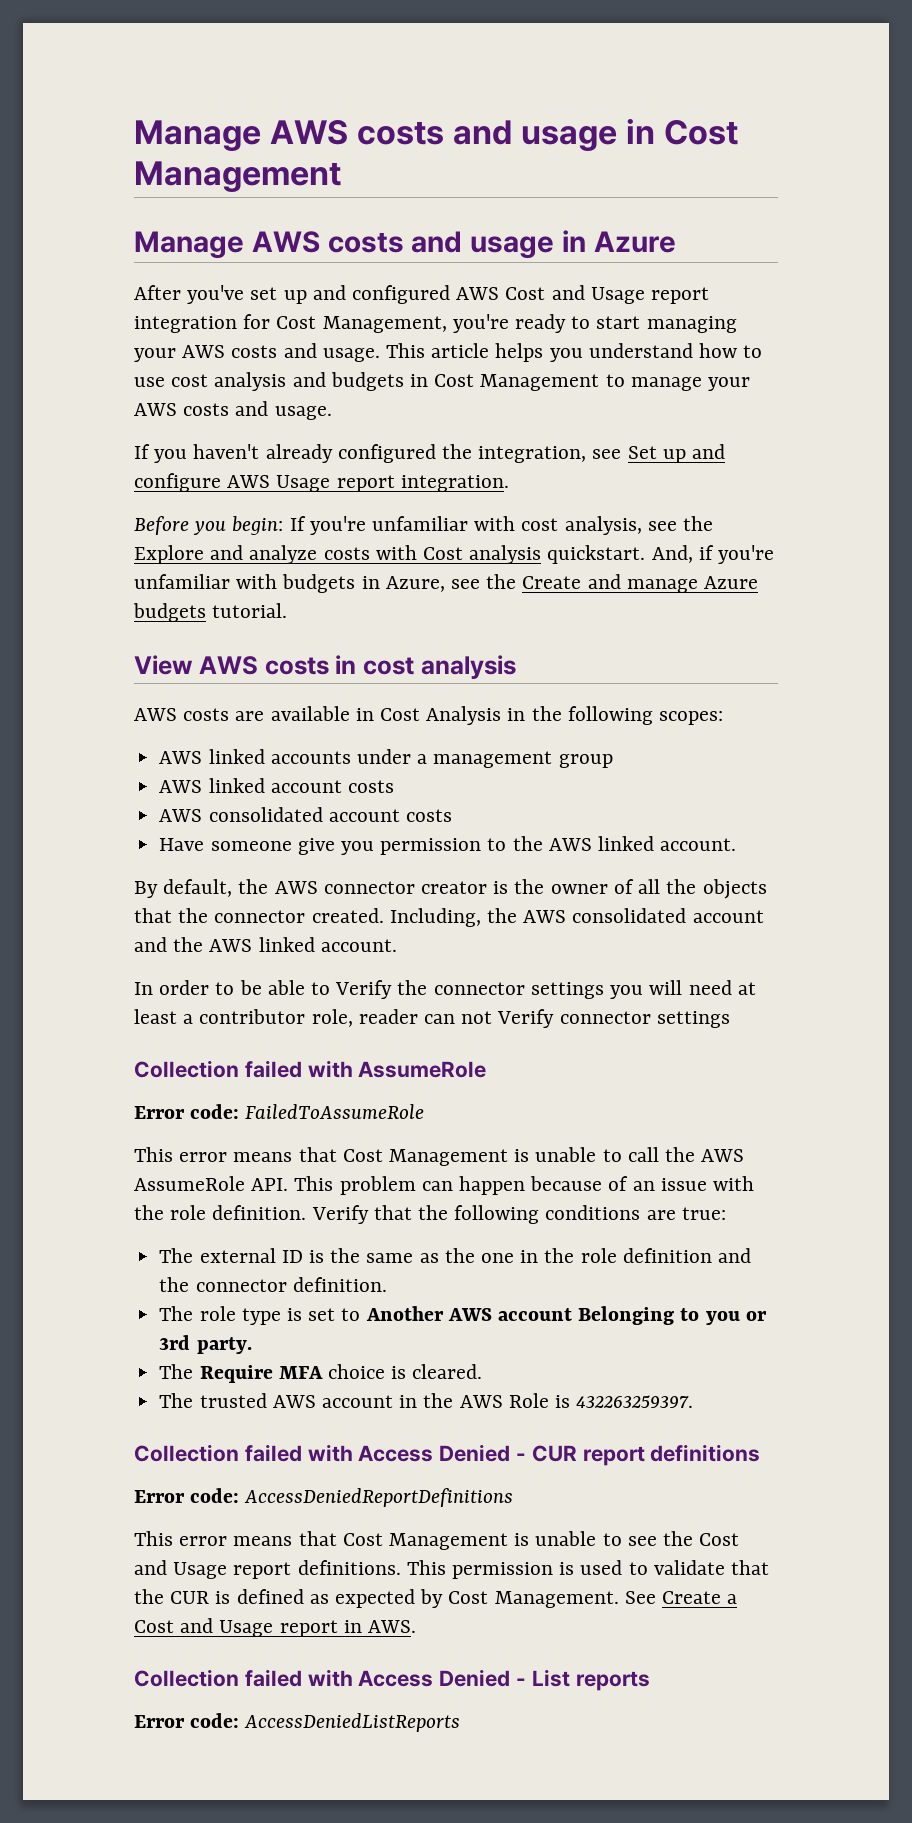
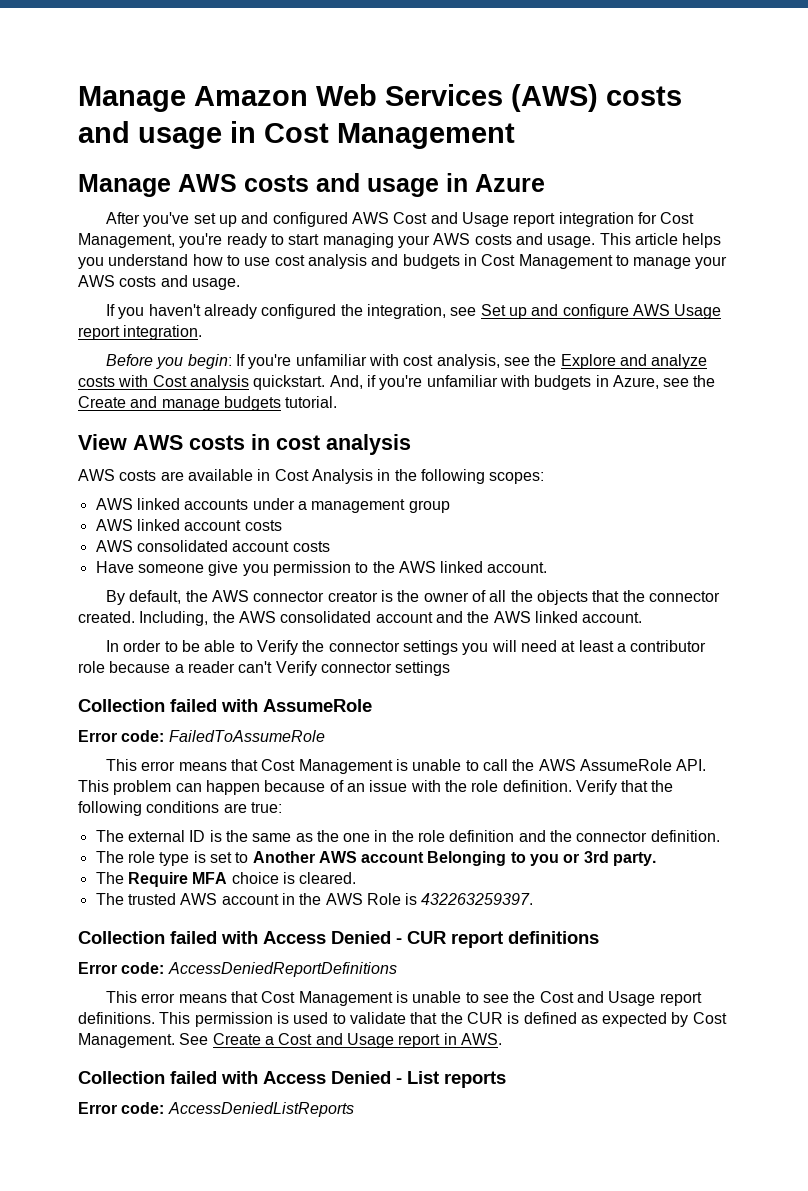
[134,120,349,152] Manage AWS -> [78,84,598,112] Manage Amazon Web Services (AWS)
[704,576,759,589] Azure -> (220, 405) none
[311,1009,493,1027] role, reader can not -> [78,661,273,673] role because a reader can't

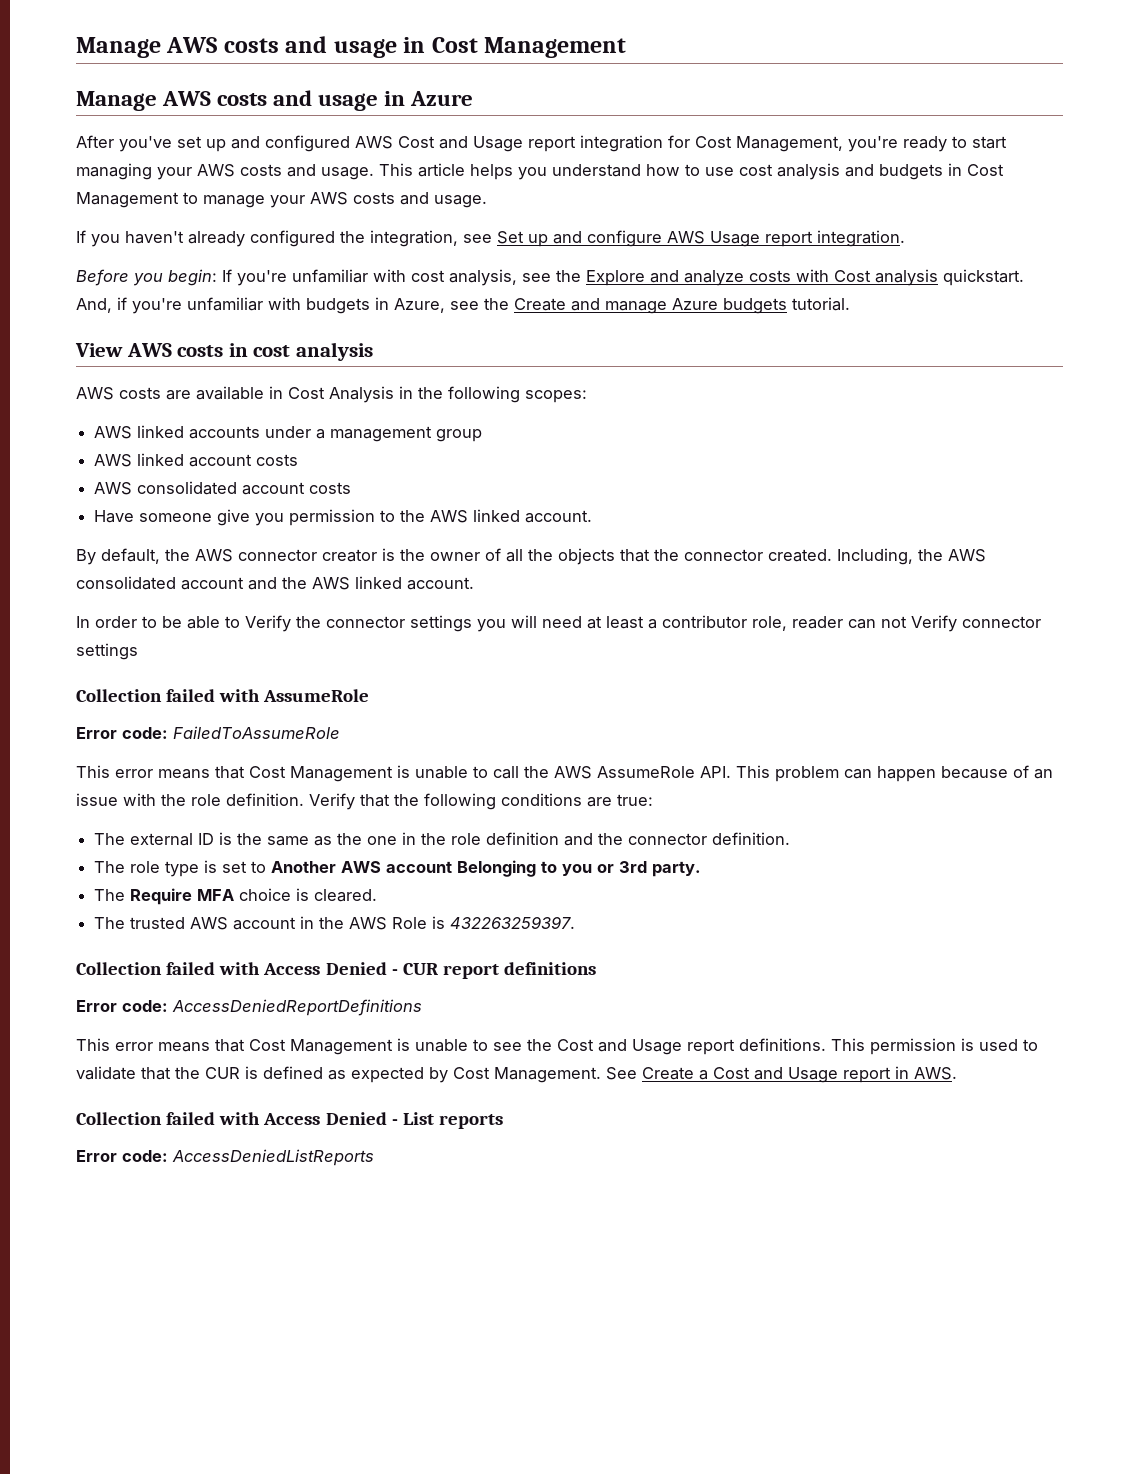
[78,84,598,112] Manage Amazon Web Services (AWS) -> [76,37,218,58] Manage AWS
(220, 405) none -> [672,298,718,310] Azure
[78,661,273,673] role because a reader can't -> [752,616,907,631] role, reader can not

